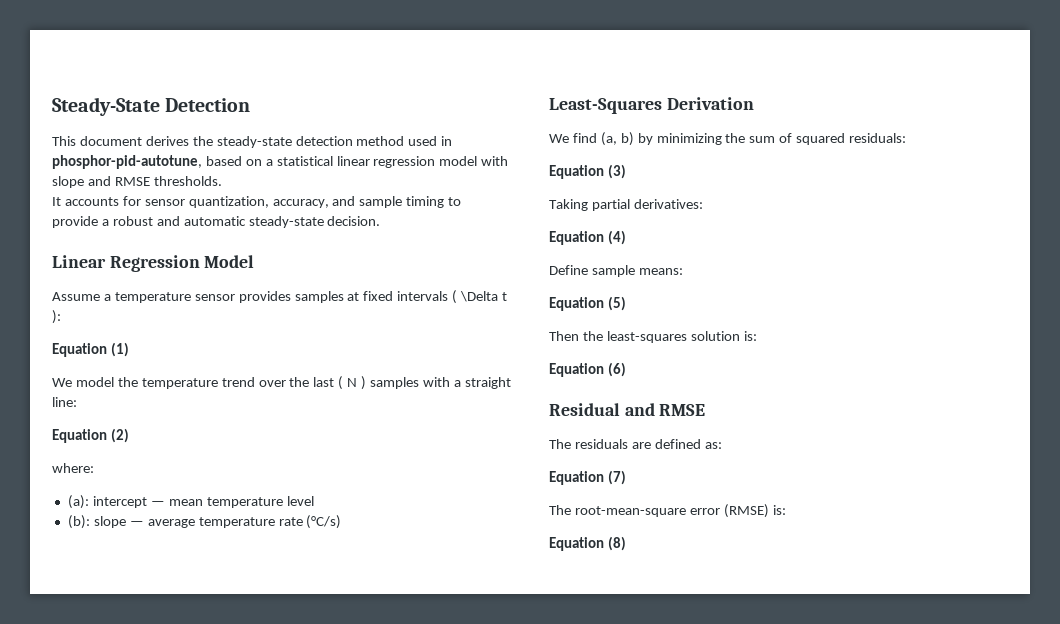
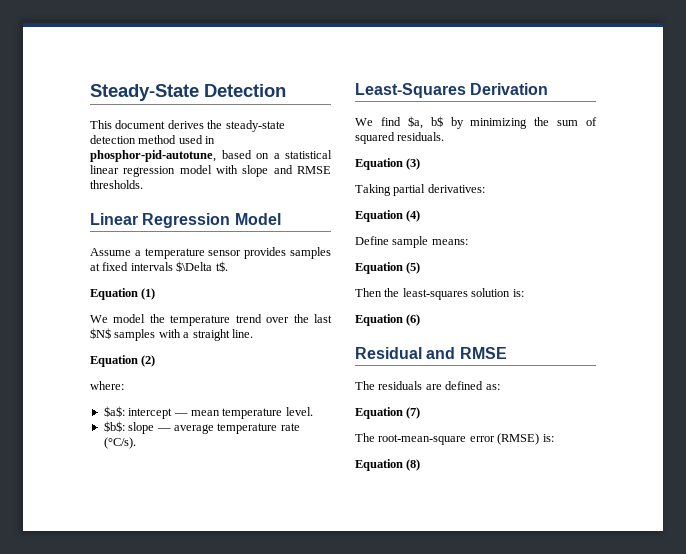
[52,196,462,208] [52,216,381,228] // It accounts for sensor quantization, accuracy, and sample timing to provide a robust and automatic steady-state decision. -> (143, 184) none
[452,290,508,304] [52,310,61,324] ( \Delta t ): -> [176,261,228,272] $\Delta t$.
[338,376,367,390] ( N ) -> [90,328,111,339] $N$
[52,397,77,407] line: -> [231,329,253,338] line.
[67,495,89,509] (a): -> [103,406,125,417] $a$:
[286,496,314,506] [67,515,90,529] level // (b): -> [285,407,313,416] [103,421,125,432] level. // $b$:
[306,515,342,529] (°C/s) -> [103,437,136,449] (°C/s).
[600,132,634,146] (a, b) -> [407,116,443,129] $a, b$
[849,133,907,143] residuals: -> [397,132,445,141] residuals.

